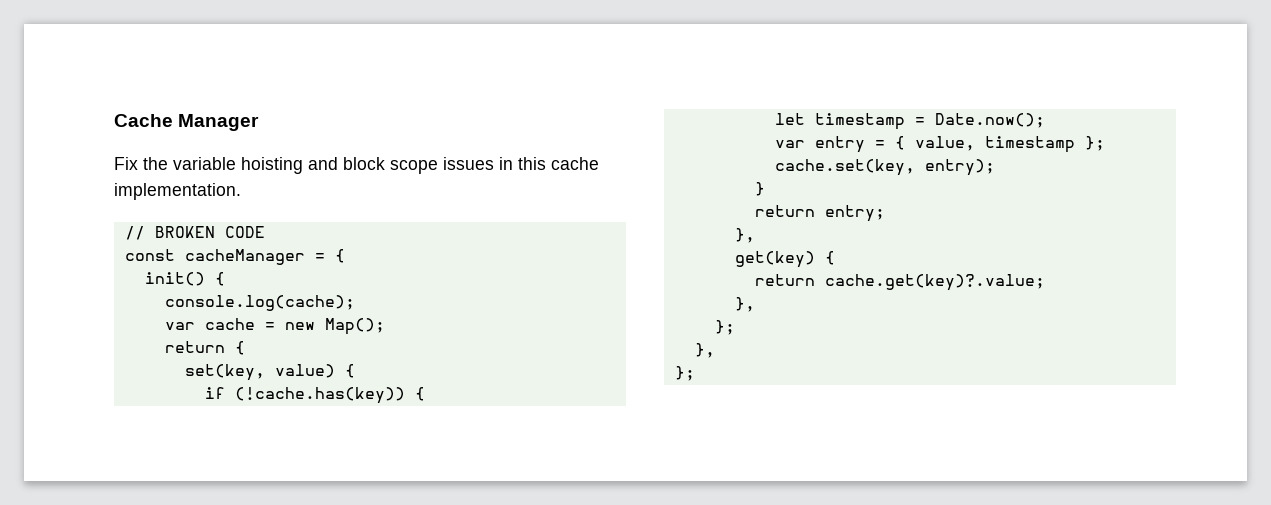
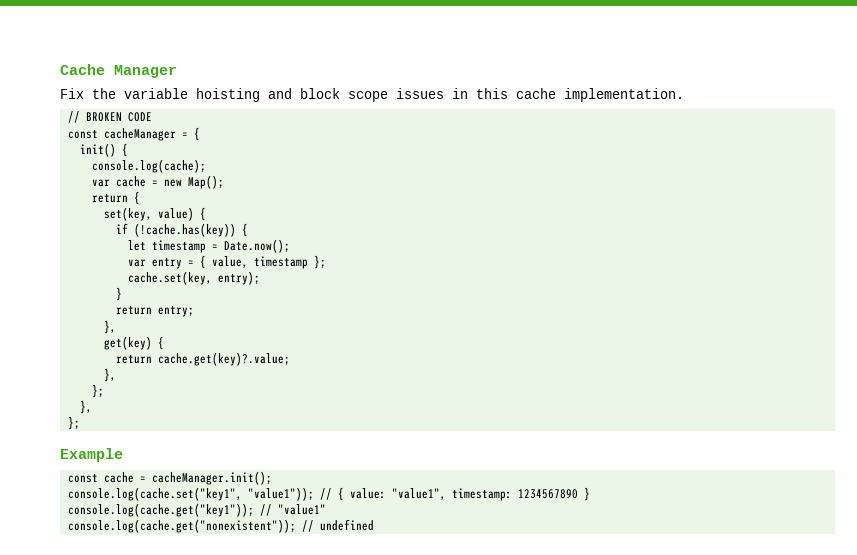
(695, 373) none -> [60,448,123,462] [68,471,273,485] [68,487,591,501] [68,503,327,517] [68,519,375,533] // Example // const cache = cacheManager.init(); // console.log(cache.set("key1", "value1")); // { value: "value1", timestamp: 1234567890 } // console.log(cache.get("key1")); // "value1" // console.log(cache.get("nonexistent")); // undefined

